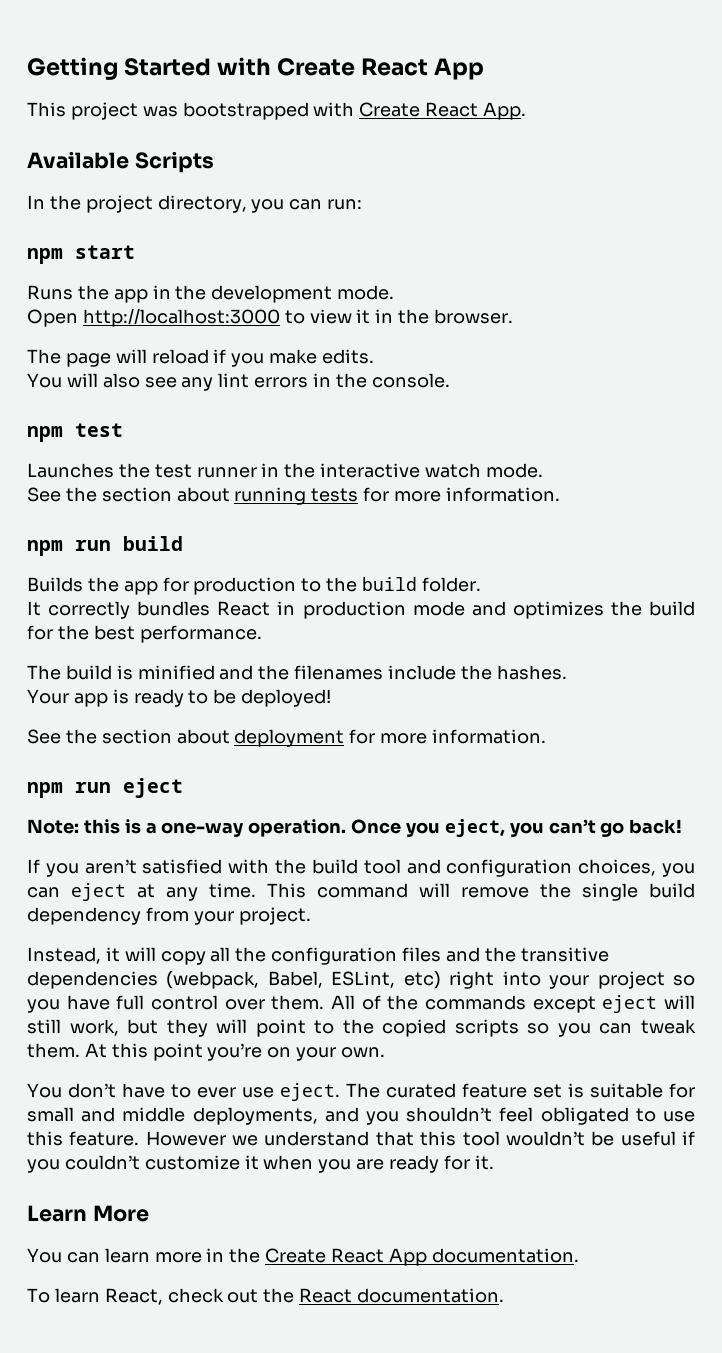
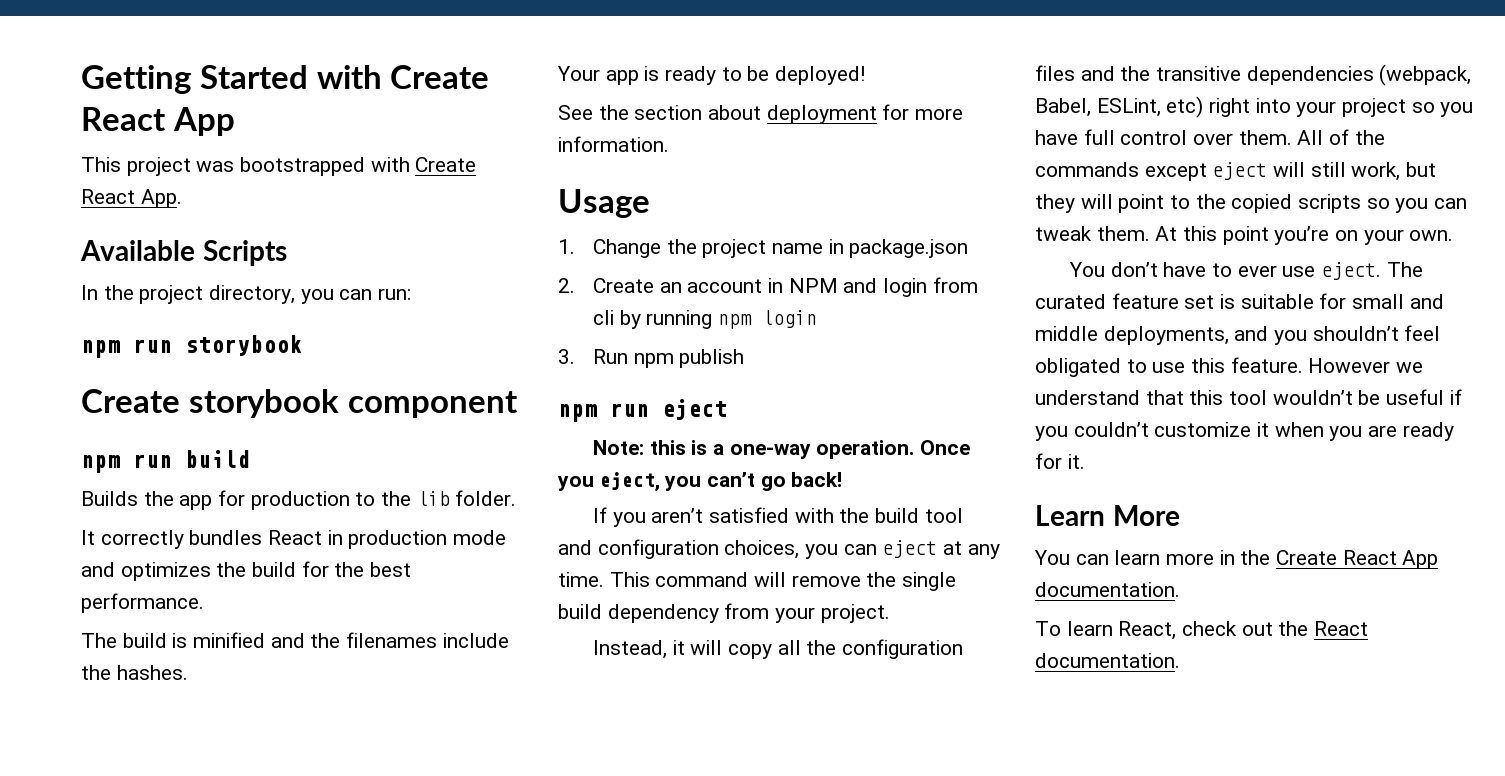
[75,245,135,259] [27,285,395,303] [27,308,514,327] [27,349,375,367] [27,373,450,391] [27,423,123,442] [27,463,543,478] [27,487,560,505] start // Runs the app in the development mode. // Open http://localhost:3000 to view it in the browser. // The page will reload if you make edits. // You will also see any lint errors in the console. // npm test // Launches the test runner in the interactive watch mode. // See the section about running tests for more information. -> [133,335,302,356] [81,389,518,418] run storybook // Create storybook component
[362,577,418,591] build -> [416,491,450,506] lib
(547, 736) none -> [558,189,650,218] [558,239,969,258] [558,277,978,297] [593,310,818,329] [558,349,745,368] // Usage // 1. Change the project name in package.json // 2. Create an account in NPM and login from cli by running npm login // 3. Run npm publish

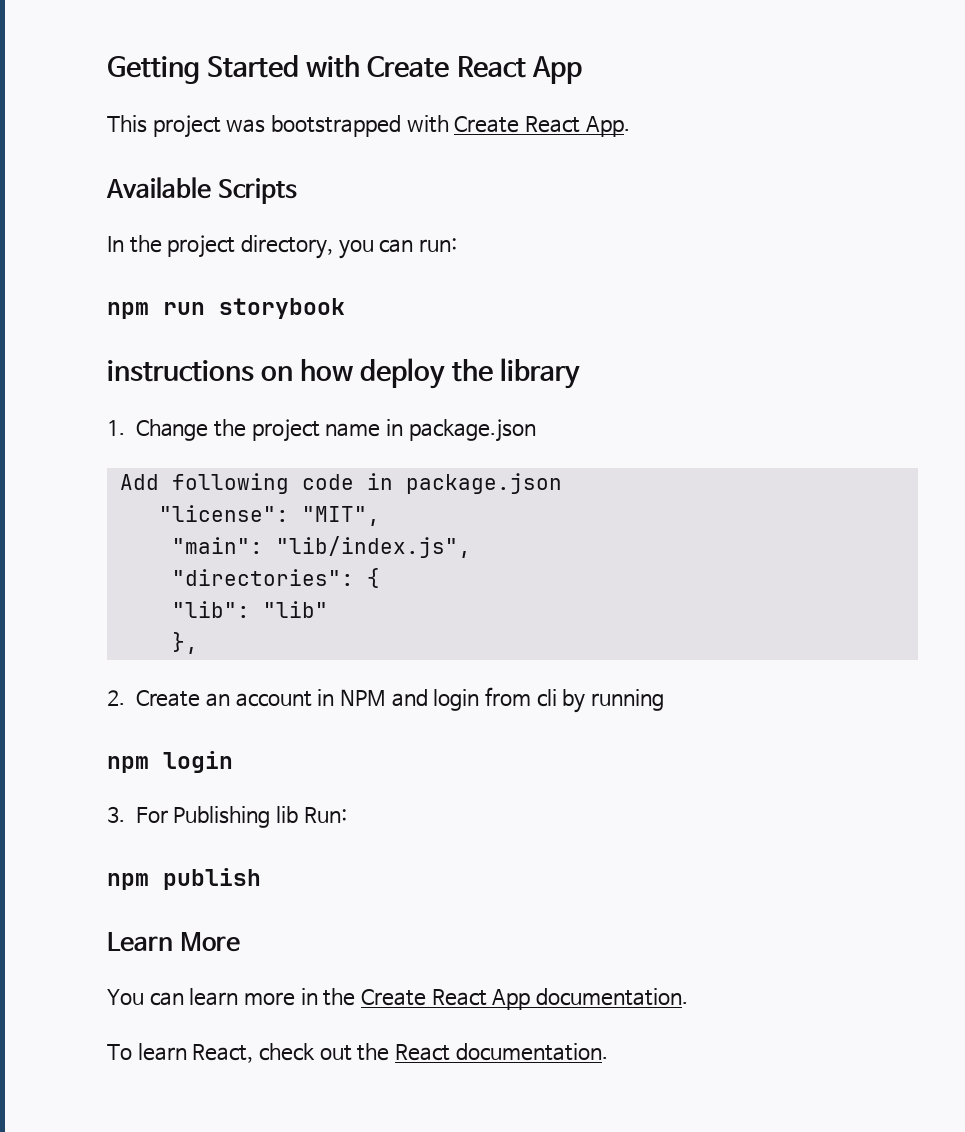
[81,389,518,418] [81,450,250,473] [81,490,517,510] [81,530,507,549] [81,561,412,581] [81,593,204,613] [81,632,509,648] [81,665,188,680] [557,66,866,85] [558,104,964,124] [558,136,669,152] [558,189,650,218] Create storybook component // npm run build // Builds the app for production to the lib folder. // It correctly bundles React in production mode and optimizes the build for the best performance. // The build is minified and the filenames include the hashes. // Your app is ready to be deployed! // See the section about deployment for more information. // Usage -> [107,358,580,389] instructions on how deploy the library
(969, 248) none -> [119,473,562,494] [158,505,380,526] [171,536,471,558] [171,568,380,588] [171,601,328,618] [171,632,198,654] // Add following code in package.json // "license": "MIT", // "main": "lib/index.js", // "directories": { // "lib": "lib" // },
(713, 319) none -> (665, 700) //
[593,349,745,368] [558,399,727,422] [592,440,970,459] [557,472,843,492] [592,507,963,527] [558,539,1000,559] [558,572,957,591] [558,603,890,623] [592,639,963,659] [1035,64,1472,86] [1035,96,1474,118] [1035,129,1385,145] [1035,162,1437,181] [1035,194,1468,213] [1035,226,1454,245] [1068,262,1423,280] [1035,293,1444,309] [1035,325,1441,345] [1035,357,1424,377] [1035,389,1462,405] [1035,422,1454,441] [1035,453,1085,469] Run npm publish // npm run eject // Note: this is a one-way operation. Once you eject, you can’t go back! // If you aren’t satisfied with the build tool and configuration choices, you can eject at any time. This command will remove the single build dependency from your project. // Instead, it will copy all the configuration files and the transitive dependencies (webpack, Babel, ESLint, etc) right into your project so you have full control over them. All of the commands except eject will still work, but they will point to the copied scripts so you can tweak them. At this point you’re on your own. // You don’t have to ever use eject. The curated feature set is suitable for small and middle deployments, and you shouldn’t feel obligated to use this feature. However we understand that this tool wouldn’t be useful if you couldn’t customize it when you are ready for it. -> [135,806,347,828] [107,868,261,890] For Publishing lib Run: // npm publish

